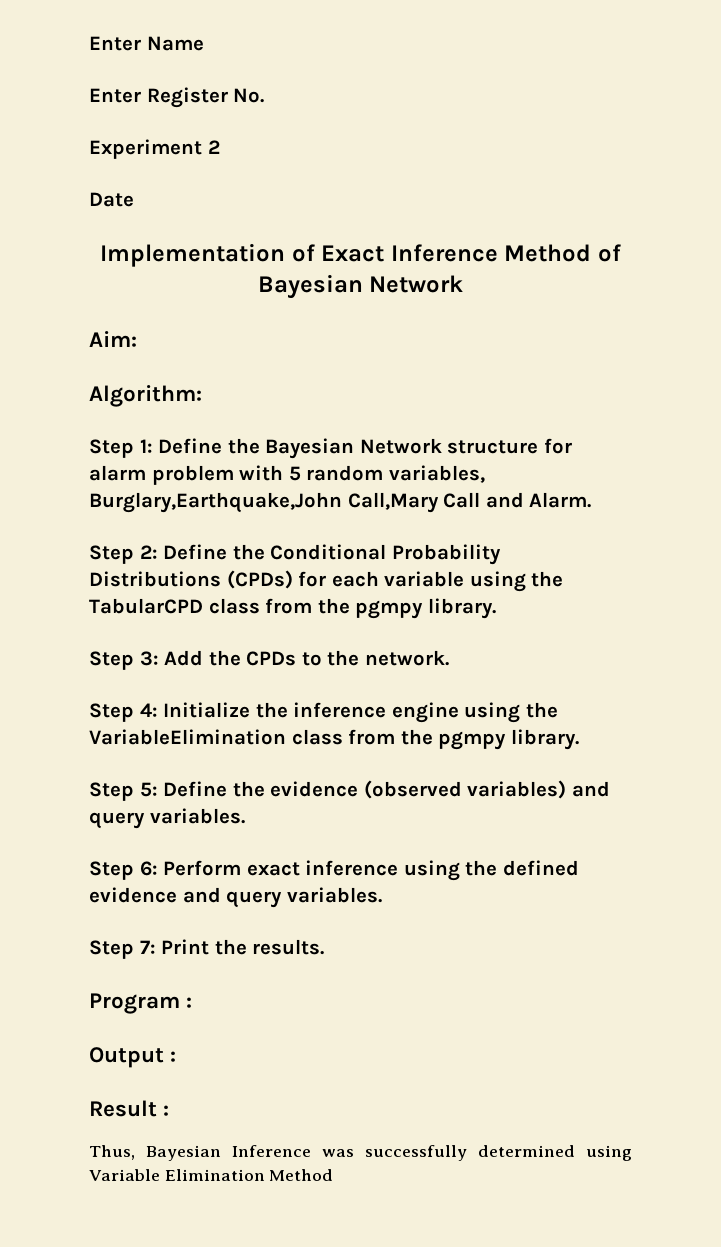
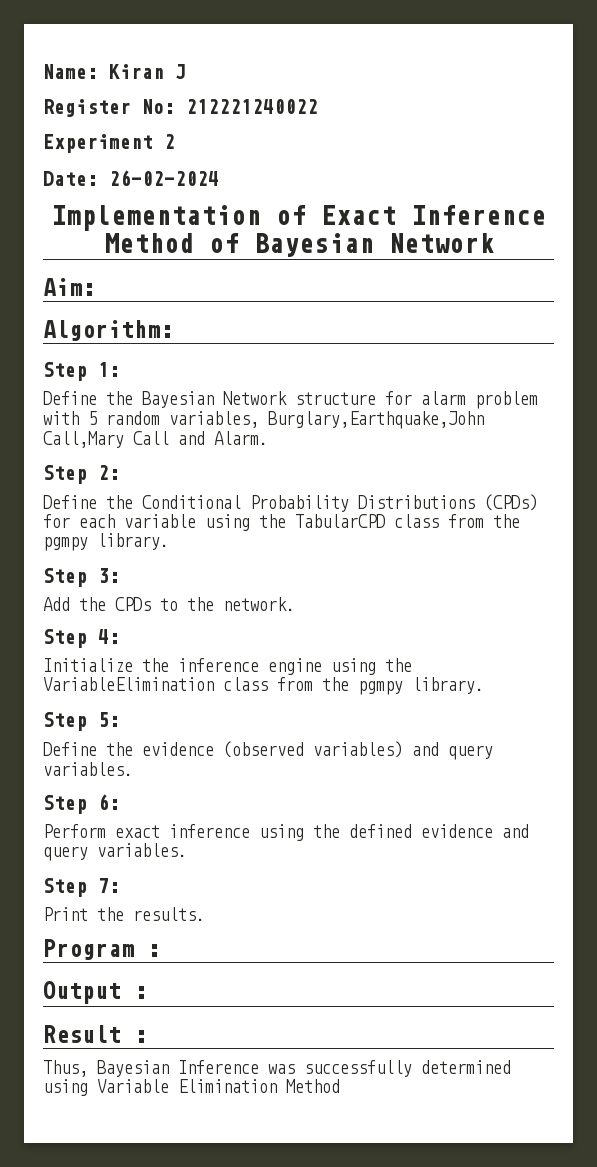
[89,36,204,51] [89,87,265,108] Enter Name // Enter Register No. -> [43,64,186,79] [43,99,318,117] Name: Kiran J // Register No: 212221240022
[89,192,134,207] Date -> [43,170,219,186] Date: 26-02-2024
(153, 446) none -> (120, 369) //
(158, 552) none -> (120, 472) //
(159, 658) none -> (120, 575) //
(158, 710) none -> (120, 636) //
(158, 789) none -> (120, 719) //
(158, 868) none -> (120, 802) //
(156, 947) none -> (120, 885) //

